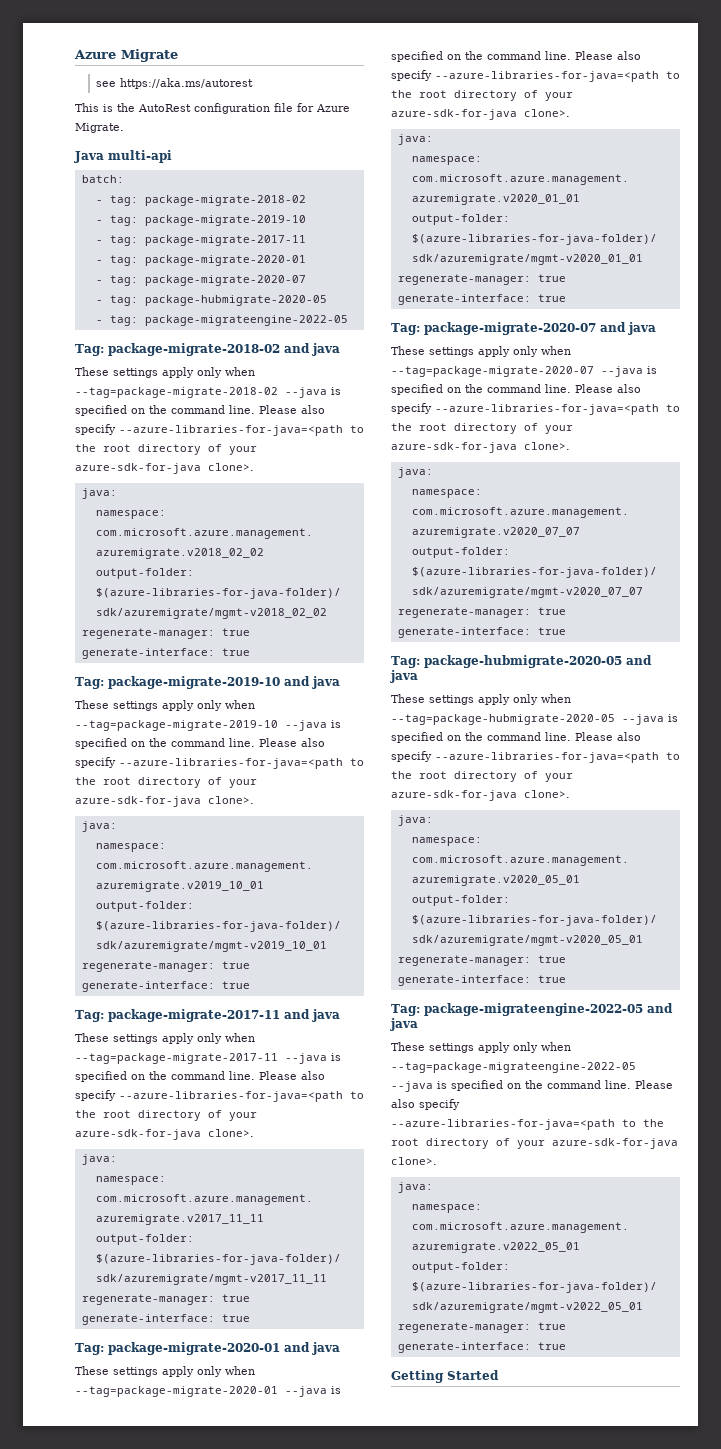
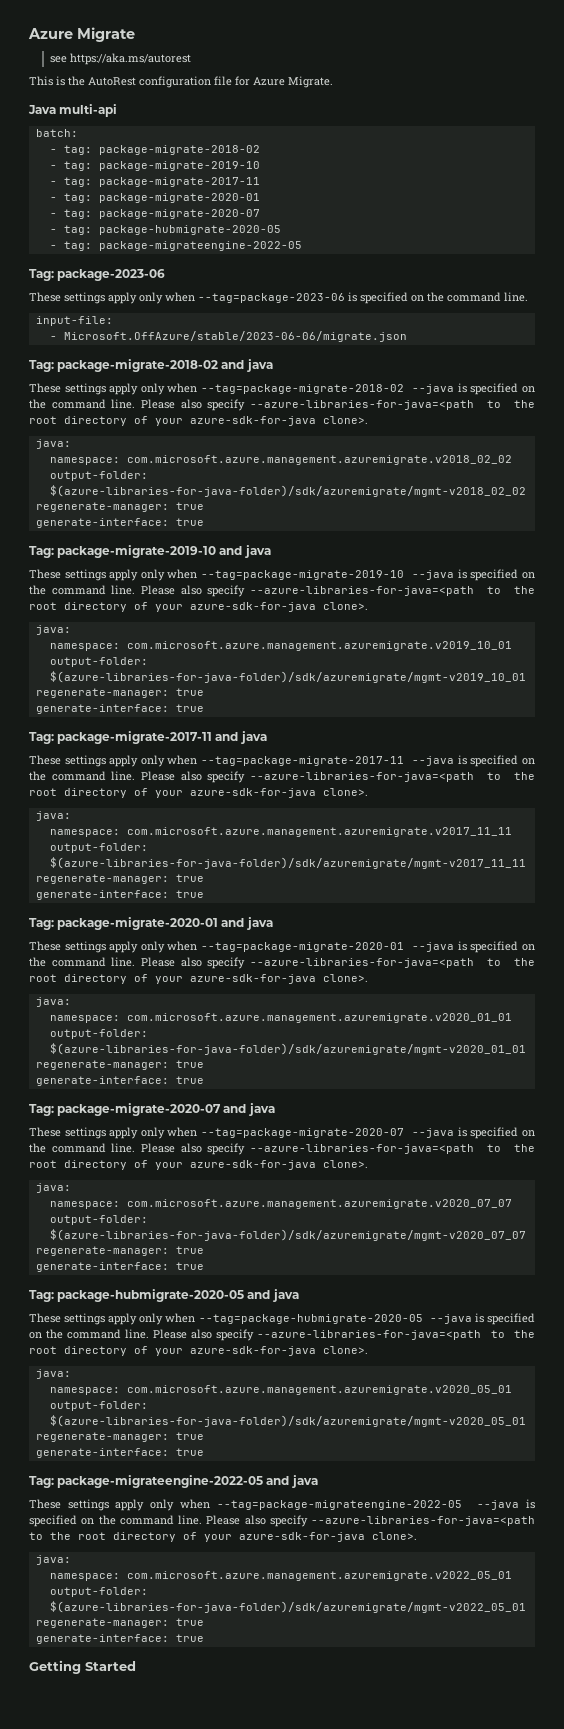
(348, 320) none -> [29,269,166,281] [29,292,528,304] [35,316,113,326] [49,331,407,342] // Tag: package-2023-06 // These settings apply only when --tag=package-2023-06 is specified on the command line. // input-file: // - Microsoft.OffAzure/stable/2023-06-06/migrate.json

